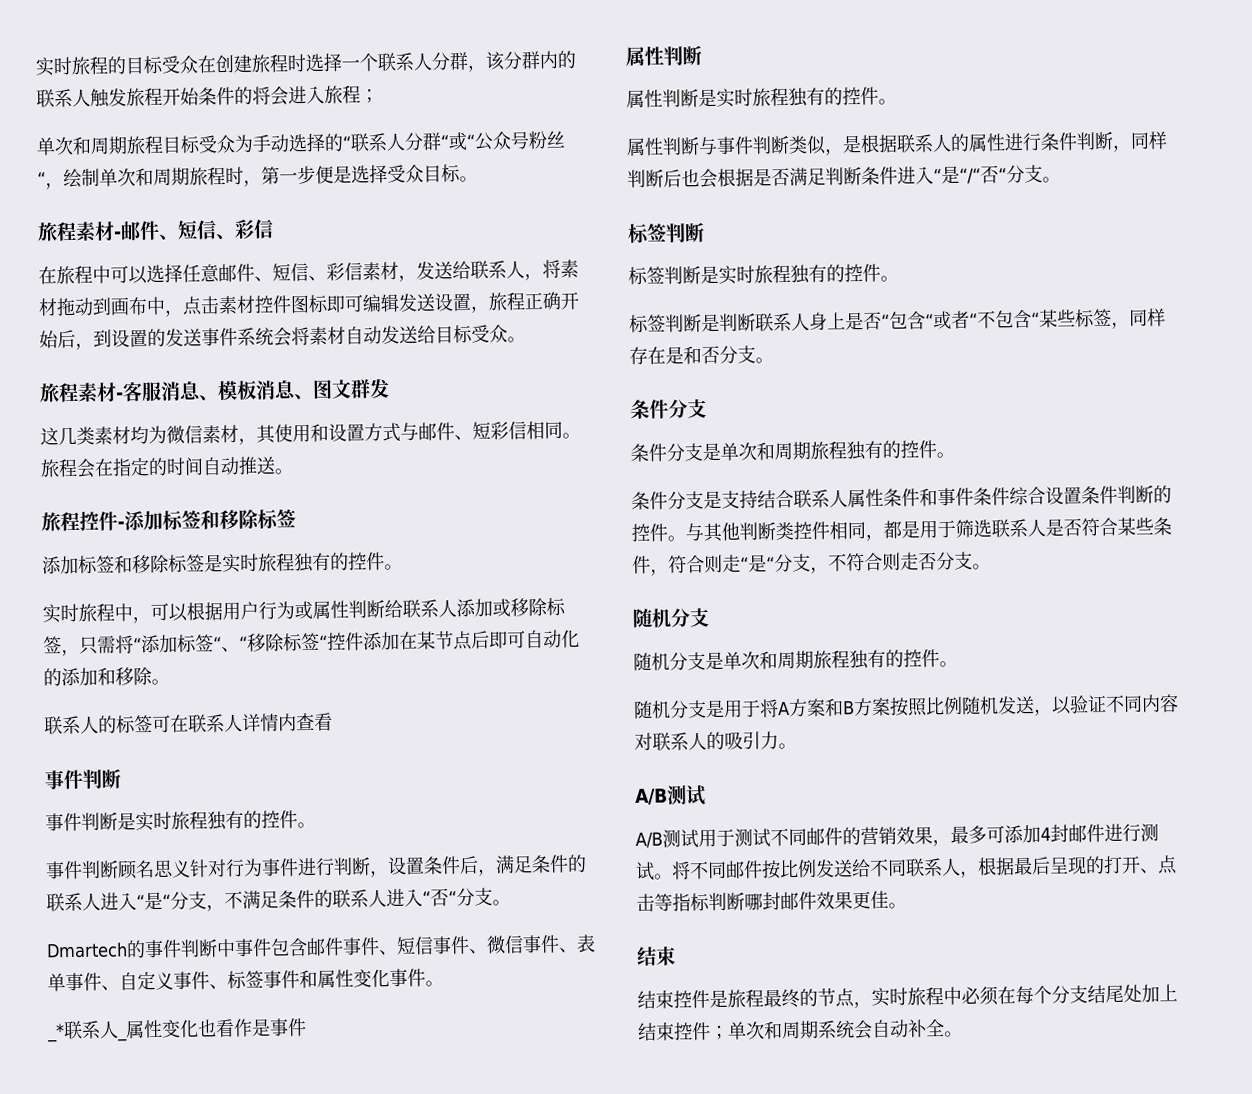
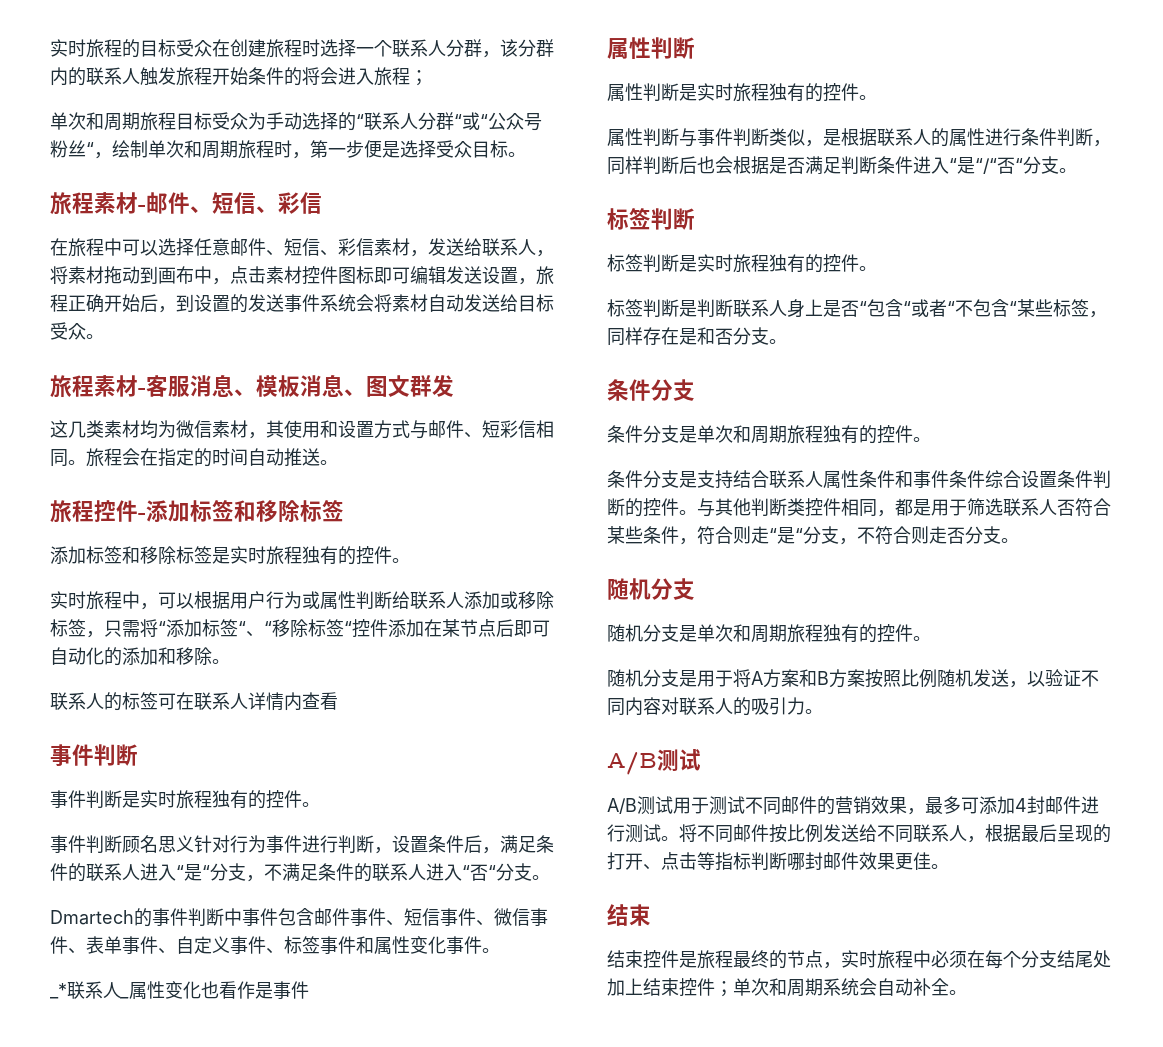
[1045,518,1064,537] 是 -> (1057, 507) none

